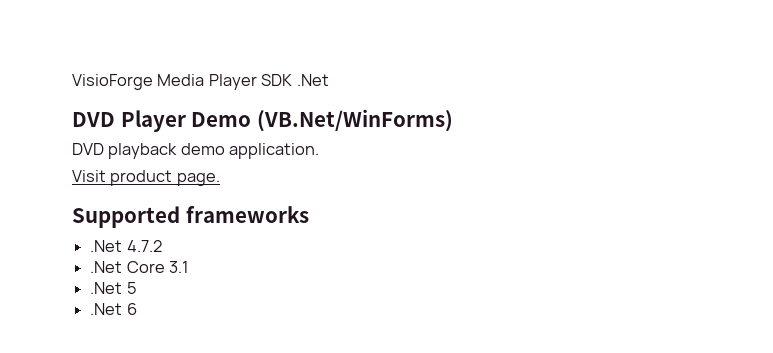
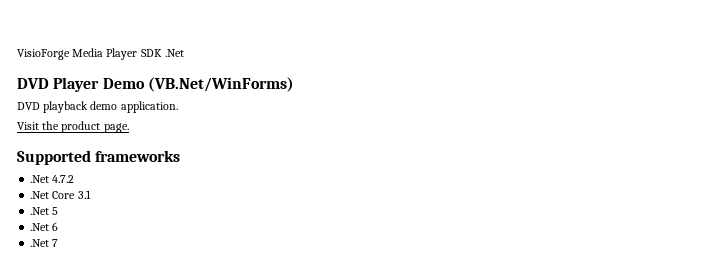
(106, 176) none -> [42,121,60,130] the
(137, 309) none -> [30,239,59,247] // .Net 7

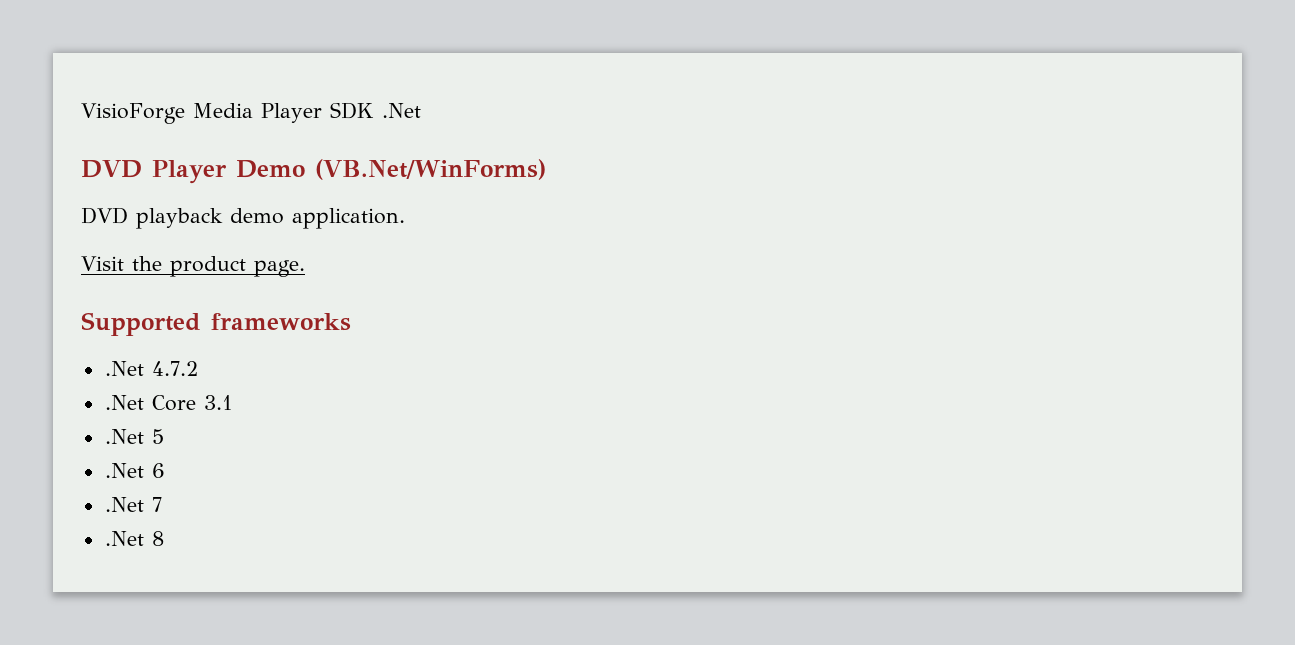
(59, 243) none -> [104,531,164,546] // .Net 8

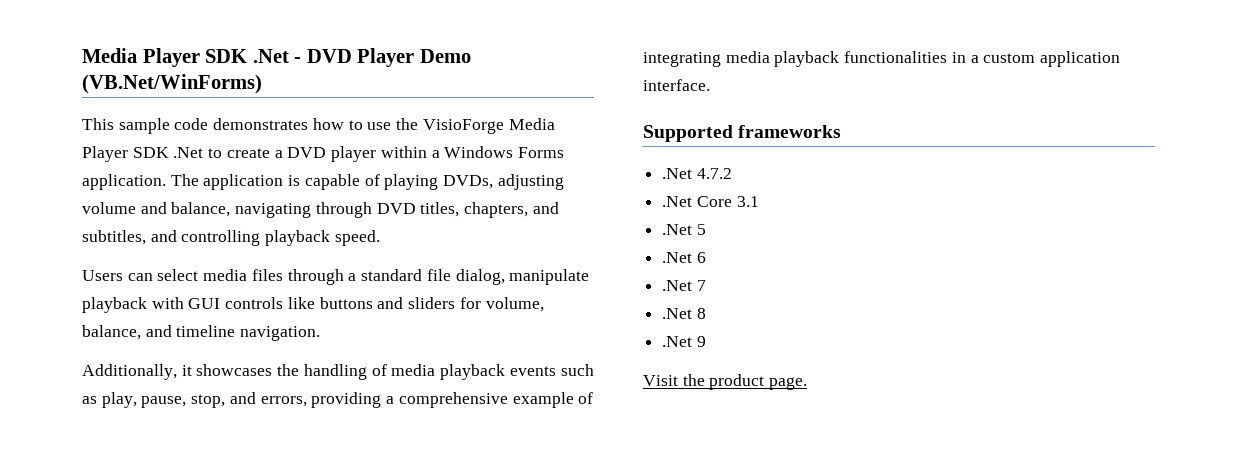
(81, 113) none -> [82,48,471,67] [82,74,262,94] [82,118,419,134] Media Player SDK .Net - DVD Player Demo (VB.Net/WinForms) // This sample code demonstrates how to use the
[81,159,546,184] [81,207,405,229] [81,256,305,277] // DVD Player Demo (VB.Net/WinForms) // DVD playback demo application. // Visit the product page. -> [208,146,564,162] [82,174,564,190] [82,202,559,218] [82,230,380,246] [82,269,590,285] [82,297,544,313] [82,325,321,341] [82,364,594,380] [82,392,594,408] [643,51,1121,67] [643,79,710,91] to create a DVD player within a Windows Forms application. The application is capable of playing DVDs, adjusting volume and balance, navigating through DVD titles, chapters, and subtitles, and controlling playback speed. // Users can select media files through a standard file dialog, manipulate playback with GUI controls like buttons and sliders for volume, balance, and timeline navigation. // Additionally, it showcases the handling of media playback events such as play, pause, stop, and errors, providing a comprehensive example of integrating media playback functionalities in a custom application interface.
(164, 538) none -> [662,336,706,347] [643,374,808,390] // .Net 9 // Visit the product page.

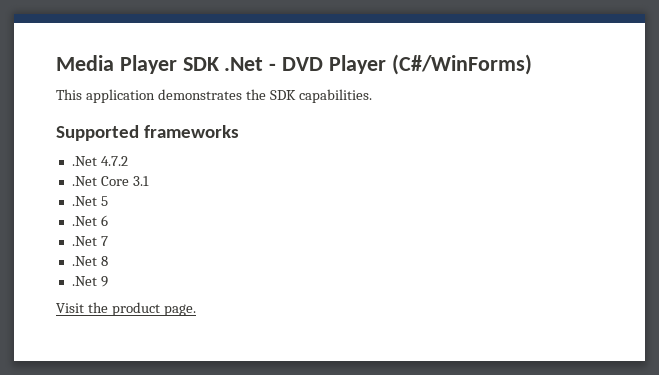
[419,49,471,63] [82,74,262,94] Demo (VB.Net/WinForms) -> [391,54,532,75] (C#/WinForms)
[118,118,555,134] [82,146,564,162] [82,174,564,190] [82,202,559,218] [82,230,380,246] [82,269,590,285] [82,297,544,313] [82,325,321,341] [82,364,594,380] [82,392,594,408] [643,51,1121,67] [643,79,710,91] sample code demonstrates how to use the VisioForge Media Player SDK .Net to create a DVD player within a Windows Forms application. The application is capable of playing DVDs, adjusting volume and balance, navigating through DVD titles, chapters, and subtitles, and controlling playback speed. // Users can select media files through a standard file dialog, manipulate playback with GUI controls like buttons and sliders for volume, balance, and timeline navigation. // Additionally, it showcases the handling of media playback events such as play, pause, stop, and errors, providing a comprehensive example of integrating media playback functionalities in a custom application interface. -> [85,89,372,103] application demonstrates the SDK capabilities.

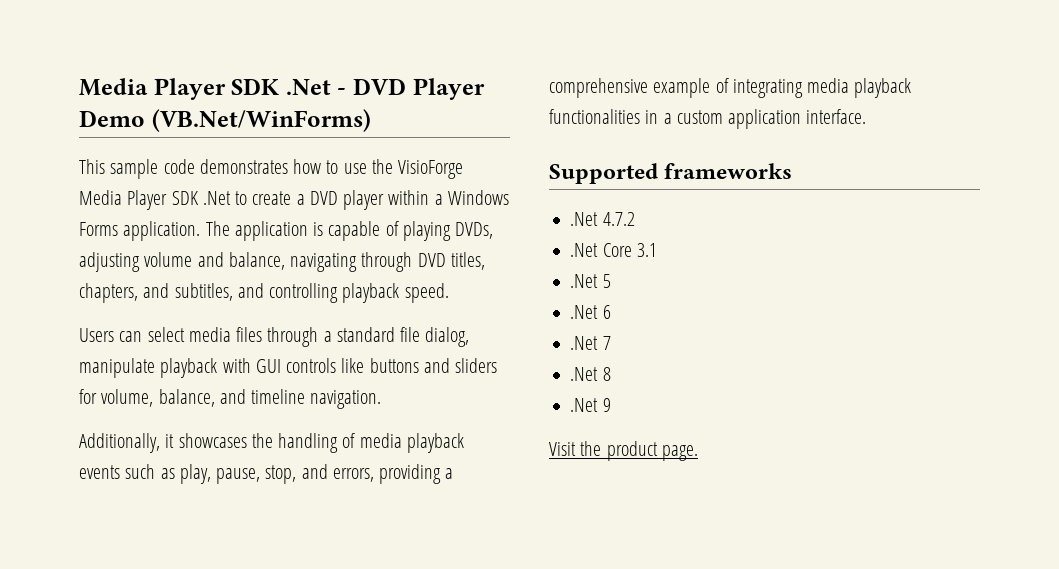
[391,54,532,75] (C#/WinForms) -> [79,109,371,132] Demo (VB.Net/WinForms)
[85,89,372,103] application demonstrates the SDK capabilities. -> [110,159,464,179] [79,190,509,210] [79,221,494,241] [79,252,485,272] [79,283,449,303] [79,327,470,347] [79,358,498,378] [79,389,382,409] [79,433,464,453] [79,464,454,484] [549,78,912,98] [549,109,867,129] sample code demonstrates how to use the VisioForge Media Player SDK .Net to create a DVD player within a Windows Forms application. The application is capable of playing DVDs, adjusting volume and balance, navigating through DVD titles, chapters, and subtitles, and controlling playback speed. // Users can select media files through a standard file dialog, manipulate playback with GUI controls like buttons and sliders for volume, balance, and timeline navigation. // Additionally, it showcases the handling of media playback events such as play, pause, stop, and errors, providing a comprehensive example of integrating media playback functionalities in a custom application interface.

